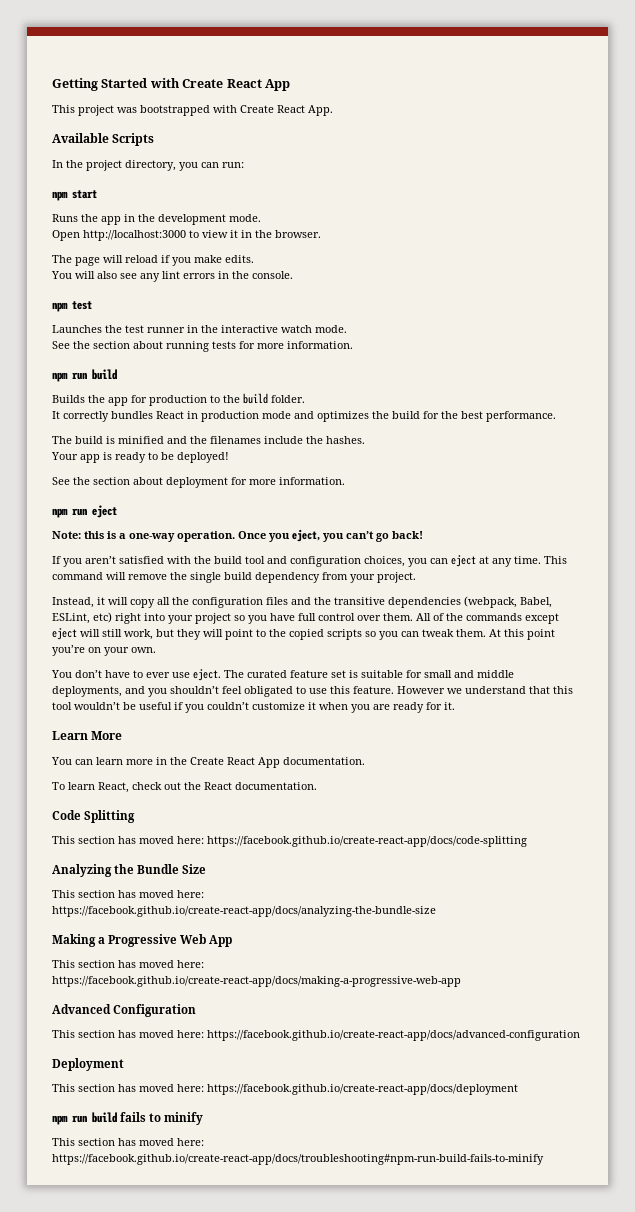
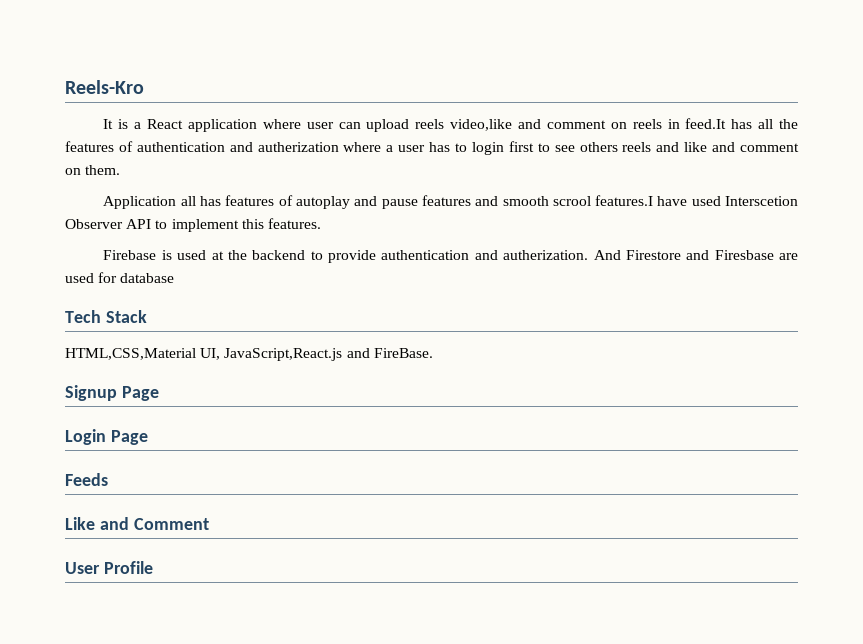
[52,78,290,91] [52,105,333,116] [52,133,155,146] [52,160,244,171] [52,190,97,201] [52,214,261,225] [52,230,321,241] [52,255,254,266] [51,271,293,282] [52,301,92,312] [52,325,347,333] [52,341,353,352] [52,369,117,382] [52,393,305,406] [52,411,556,422] [52,436,365,444] [51,452,229,463] [52,477,345,488] [52,505,117,518] [52,529,423,542] [52,555,567,567] [52,572,416,583] [52,596,552,608] [52,612,559,624] [52,628,555,640] [52,645,156,656] [51,669,514,681] [52,686,573,697] [52,702,455,713] [52,731,123,740] [51,757,365,768] [52,782,317,793] [52,810,136,823] [52,836,527,847] [52,864,207,877] [52,890,204,898] [52,906,436,917] [52,934,233,947] [52,960,204,968] [52,976,461,987] [52,1004,197,1017] [52,1030,580,1041] [52,1058,124,1071] [52,1084,518,1095] [52,1112,204,1125] [52,1138,204,1146] [52,1154,544,1165] Getting Started with Create React App // This project was bootstrapped with Create React App. // Available Scripts // In the project directory, you can run: // npm start // Runs the app in the development mode. // Open http://localhost:3000 to view it in the browser. // The page will reload if you make edits. // You will also see any lint errors in the console. // npm test // Launches the test runner in the interactive watch mode. // See the section about running tests for more information. // npm run build // Builds the app for production to the build folder. // It correctly bundles React in production mode and optimizes the build for the best performance. // The build is minified and the filenames include the hashes. // Your app is ready to be deployed! // See the section about deployment for more information. // npm run eject // Note: this is a one-way operation. Once you eject, you can’t go back! // If you aren’t satisfied with the build tool and configuration choices, you can eject at any time. This command will remove the single build dependency from your project. // Instead, it will copy all the configuration files and the transitive dependencies (webpack, Babel, ESLint, etc) right into your project so you have full control over them. All of the commands except eject will still work, but they will point to the copied scripts so you can tweak them. At this point you’re on your own. // You don’t have to ever use eject. The curated feature set is suitable for small and middle deployments, and you shouldn’t feel obligated to use this feature. However we understand that this tool wouldn’t be useful if you couldn’t customize it when you are ready for it. // Learn More // You can learn more in the Create React App documentation. // To learn React, check out the React documentation. // Code Splitting // This section has moved here: https://facebook.github.io/create-react-app/docs/code-splitting // Analyzing the Bundle Size // This section has moved here: https://facebook.github.io/create-react-app/docs/analyzing-the-bundle-size // Making a Progressive Web App // This section has moved here: https://facebook.github.io/create-react-app/docs/making-a-progressive-web-app // Advanced Configuration // This section has moved here: https://facebook.github.io/create-react-app/docs/advanced-configuration // Deployment // This section has moved here: https://facebook.github.io/create-react-app/docs/deployment // npm run build fails to minify // This section has moved here: https://facebook.github.io/create-react-app/docs/troubleshooting#npm-run-build-fails-to-minify -> [65,80,144,94] [103,118,798,132] [65,141,800,155] [65,165,121,175] [103,195,799,209] [65,218,321,232] [103,250,798,263] [65,272,175,283] [65,310,147,323] [65,348,433,361] [65,385,159,401] [65,429,148,445] [65,473,108,486] [65,517,209,530] [65,561,153,574] Reels-Kro // It is a React application where user can upload reels video,like and comment on reels in feed.It has all the features of authentication and autherization where a user has to login first to see others reels and like and comment on them. // Application all has features of autoplay and pause features and smooth scrool features.I have used Interscetion Observer API to implement this features. // Firebase is used at the backend to provide authentication and autherization. And Firestore and Firesbase are used for database // Tech Stack // HTML,CSS,Material UI, JavaScript,React.js and FireBase. // Signup Page // Login Page // Feeds // Like and Comment // User Profile

